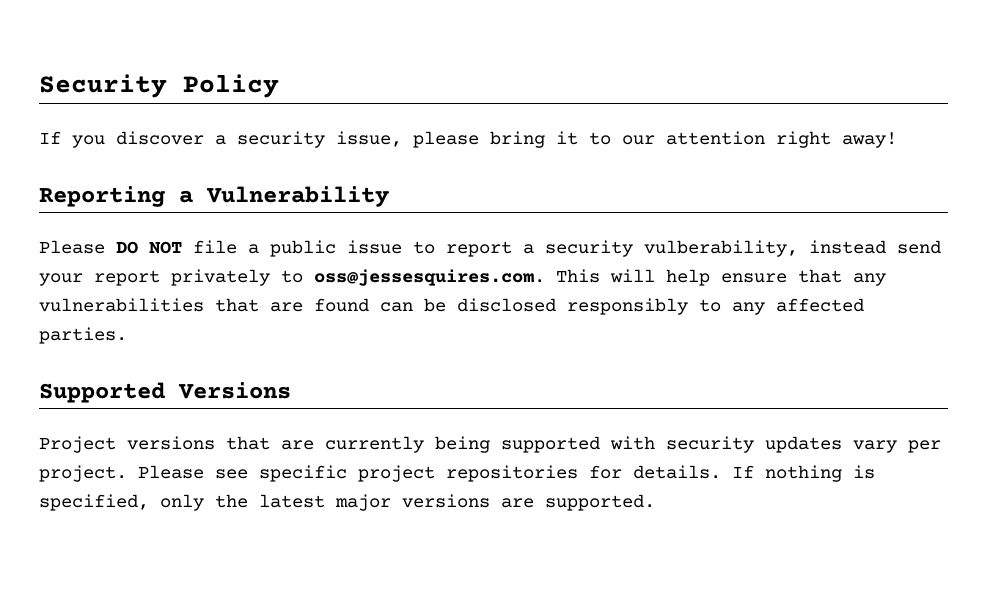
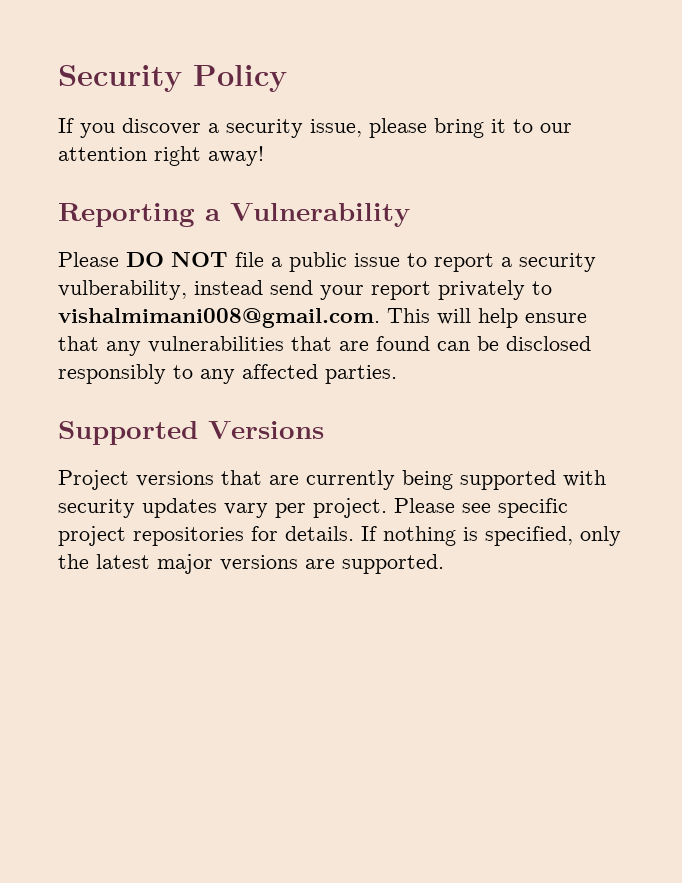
[314,269,545,286] oss@jessesquires.com. -> [58,308,380,328] vishalmimani008@gmail.com.

